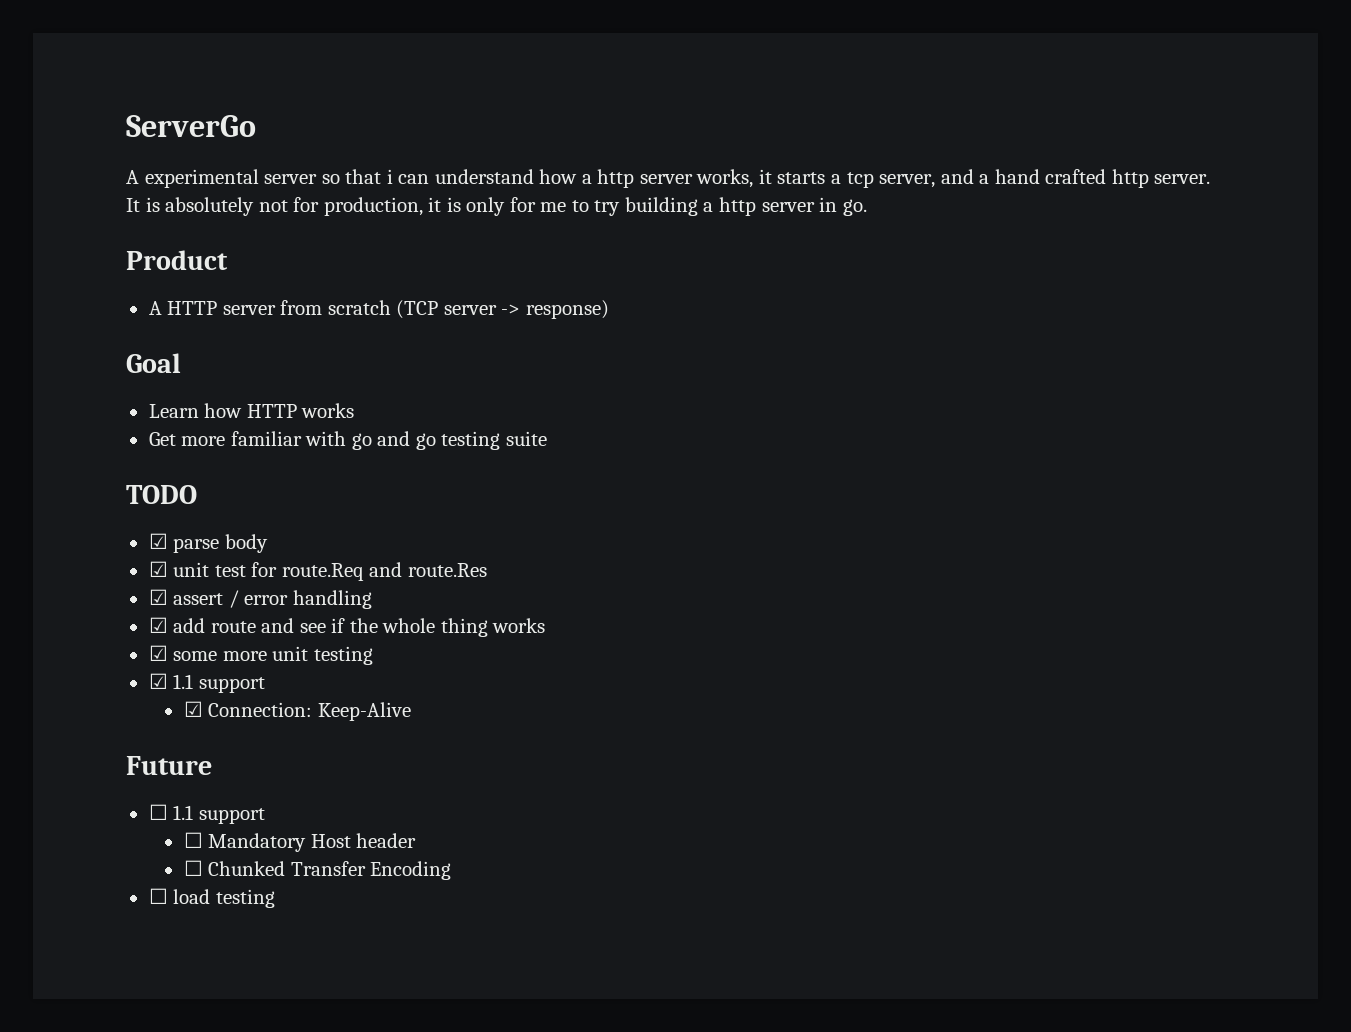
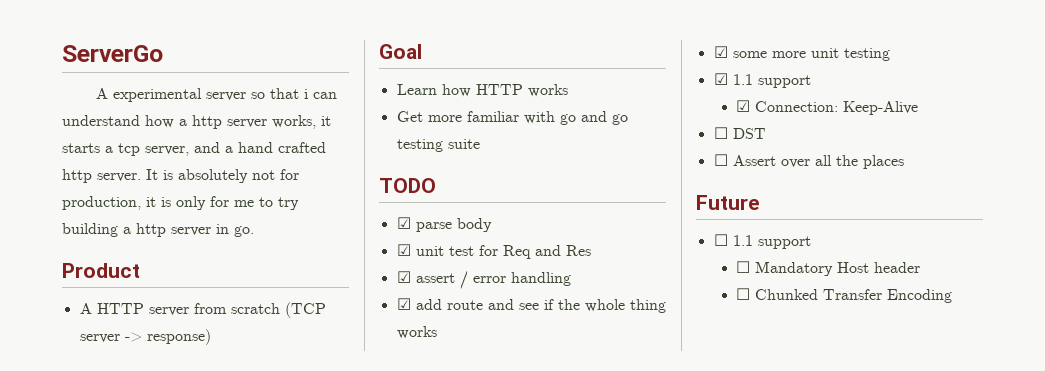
[281,562,487,581] route.Req and route.Res -> [502,245,591,259] Req and Res
(411, 711) none -> [713,127,766,139] [713,154,904,169] // ☐ DST // ☐ Assert over all the places
[148,888,275,908] // ☐ load testing -> (953, 296) none

